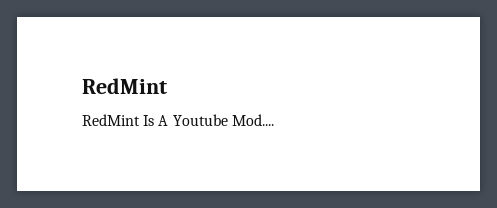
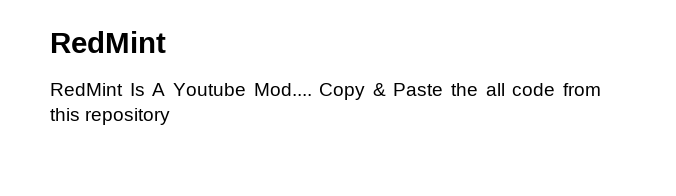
(274, 120) none -> [319,83,601,100] [50,108,171,125] Copy & Paste the all code from this repository

